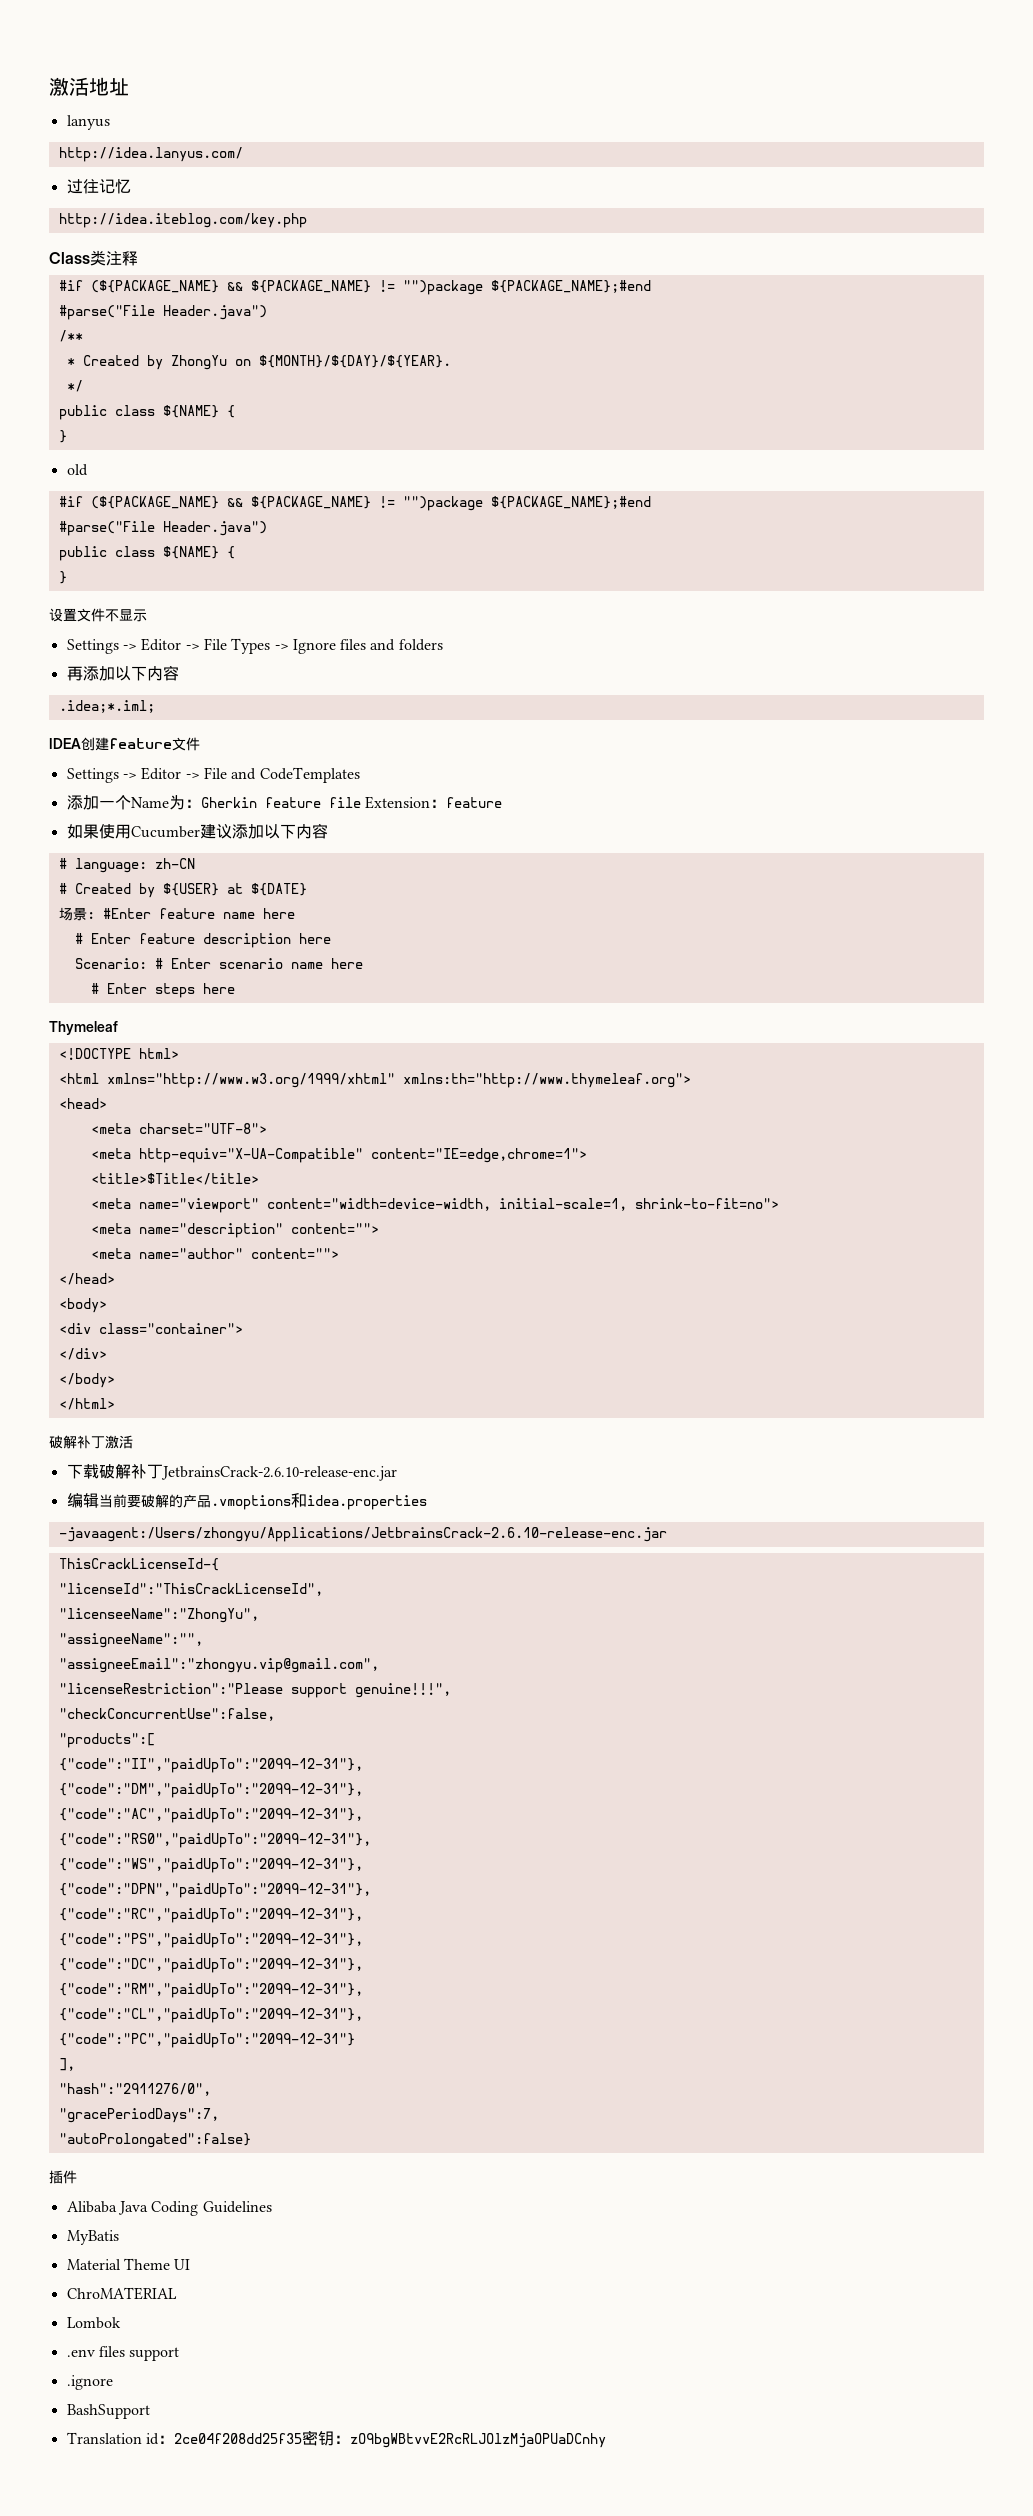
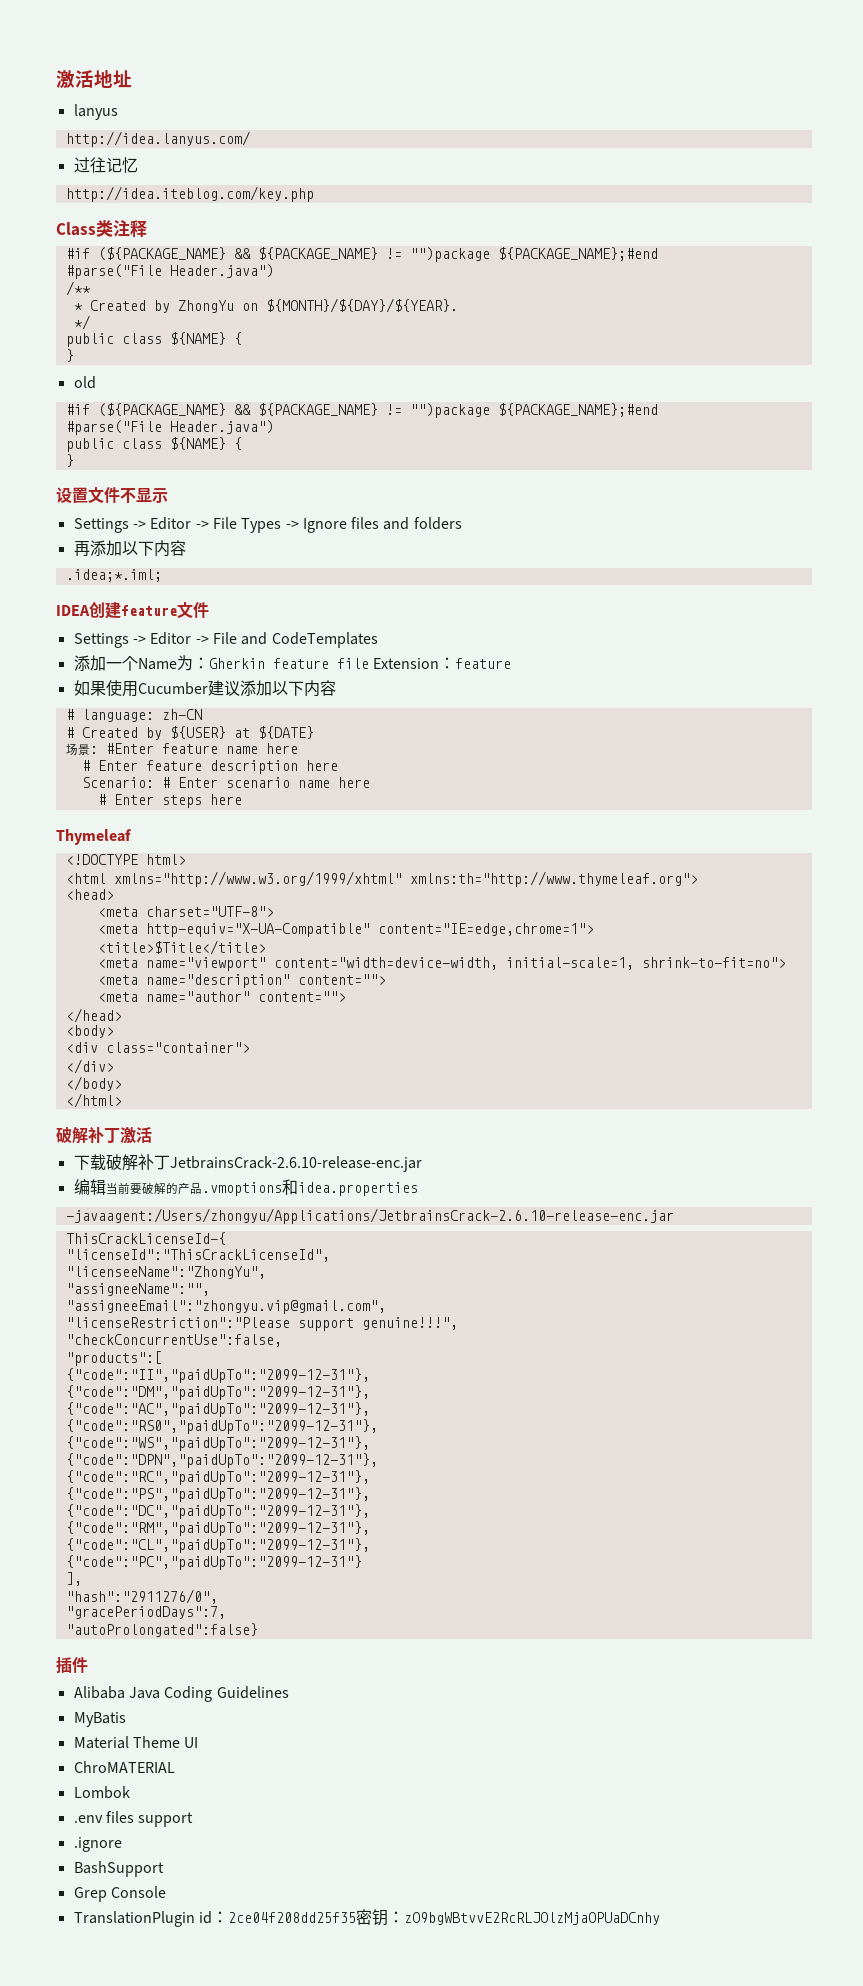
[66,2432,142,2444] Translation -> [73,1886,166,1902] [73,1911,195,1927] Grep Console // TranslationPlugin

